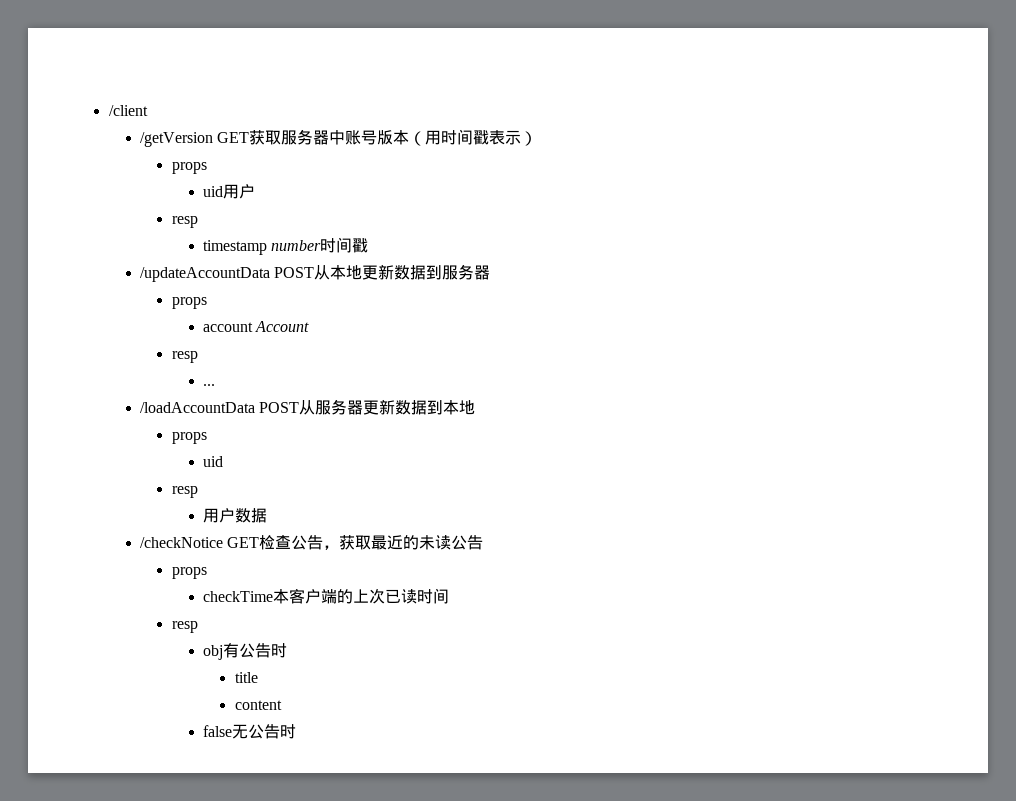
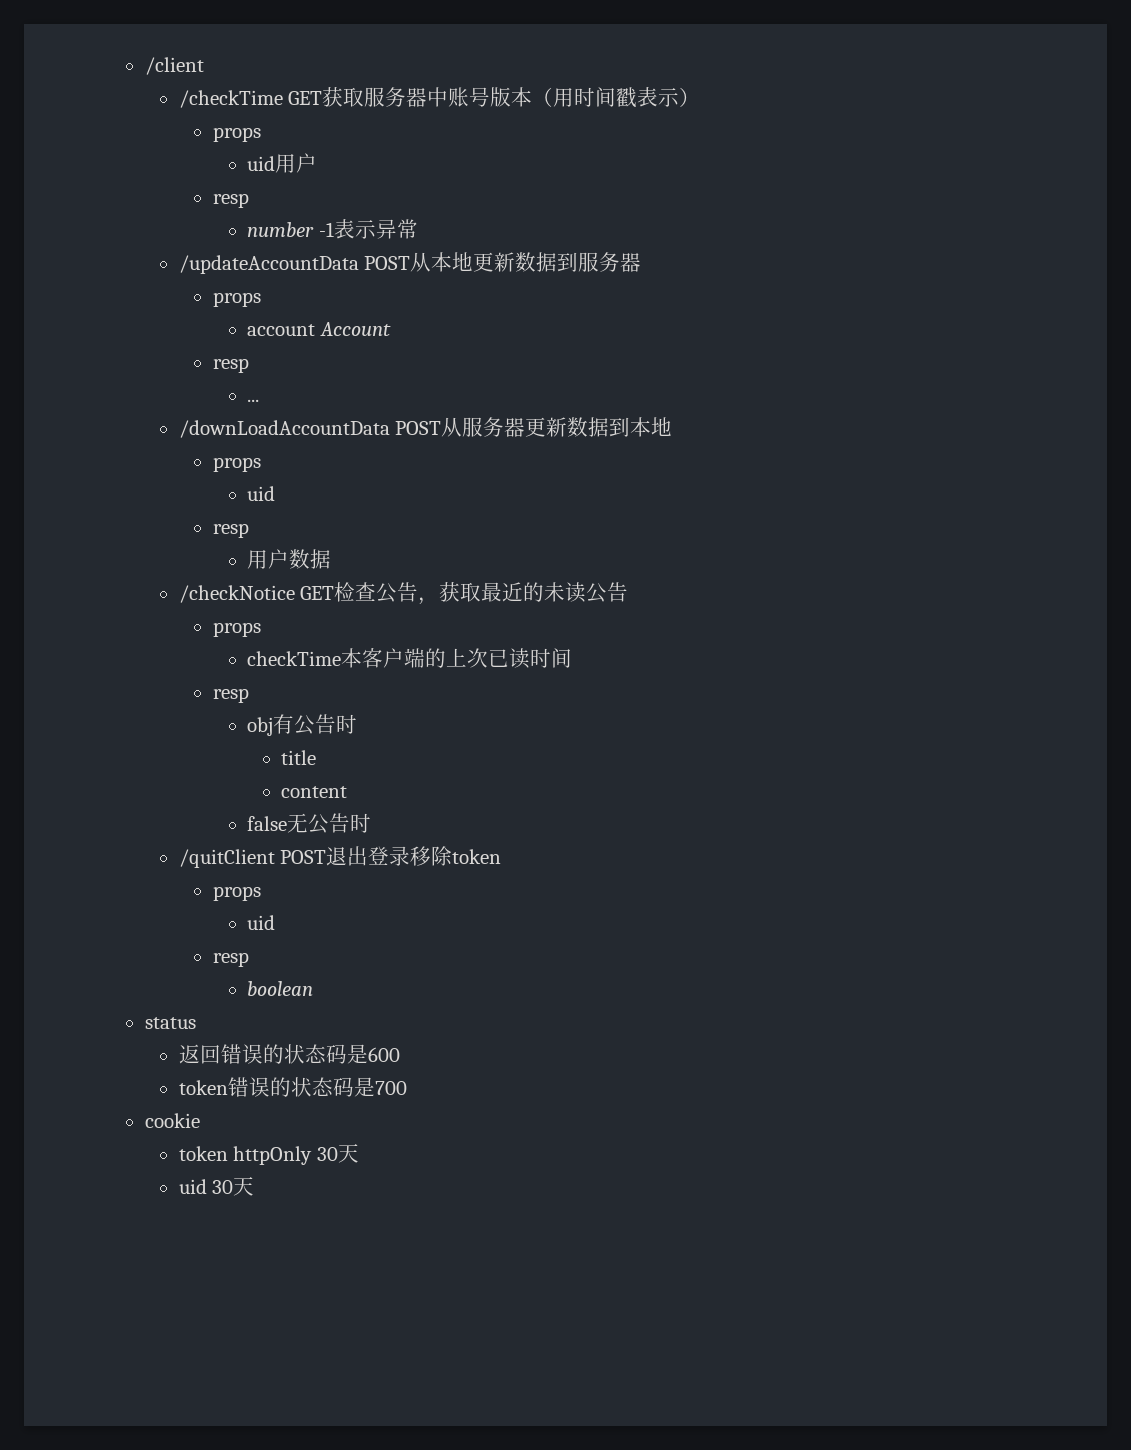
[140,132,214,147] /getVersion -> [178,90,283,108] /checkTime
[203,237,369,255] timestamp number时间戳 -> [247,219,418,239] number -1表示异常
[140,402,256,413] /loadAccountData -> [178,420,390,438] /downLoadAccountData
(297, 731) none -> [178,846,502,868] [212,886,261,901] [247,915,276,930] [212,952,249,967] [247,981,314,996] [144,1017,196,1029] [178,1044,400,1064] [178,1077,407,1097] [144,1113,200,1128] [178,1144,359,1165] [178,1177,255,1196] // /quitClient POST退出登录移除token // props // uid // resp // boolean // status // 返回错误的状态码是600 // token错误的状态码是700 // cookie // token httpOnly 30天 // uid 30天

